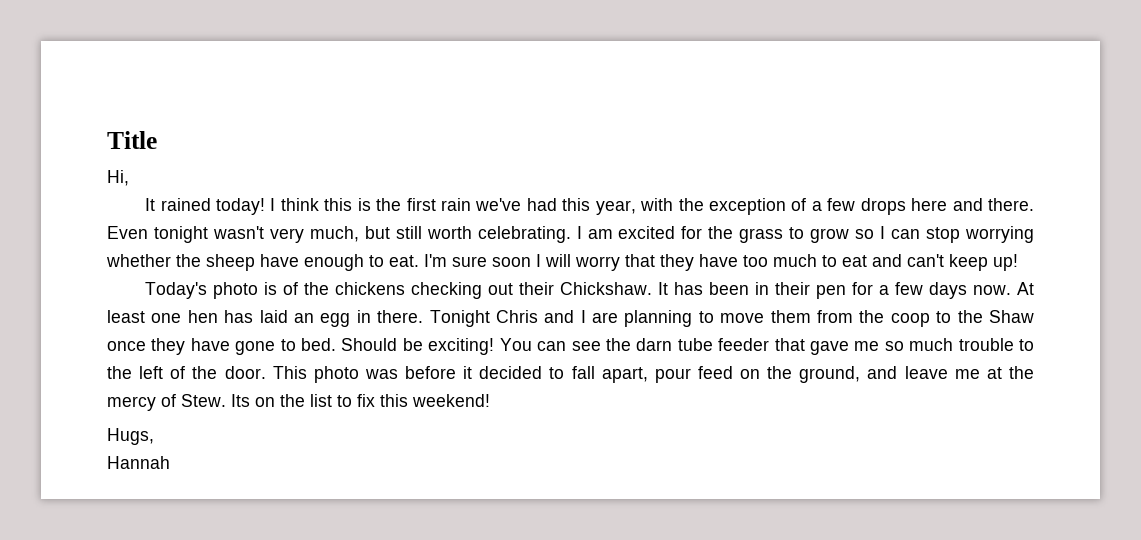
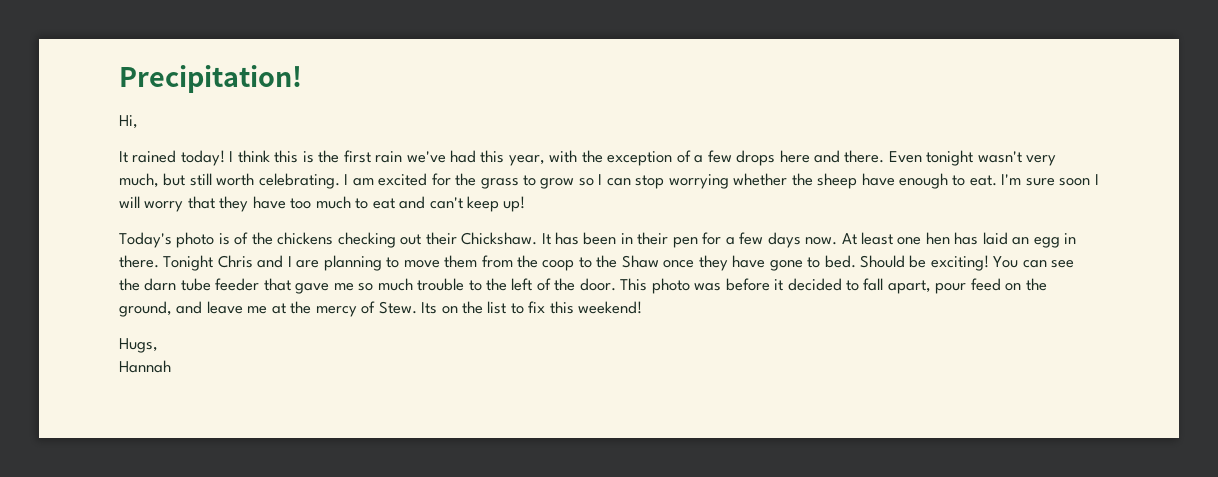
[107,131,157,149] Title -> [119,65,302,93] Precipitation!

